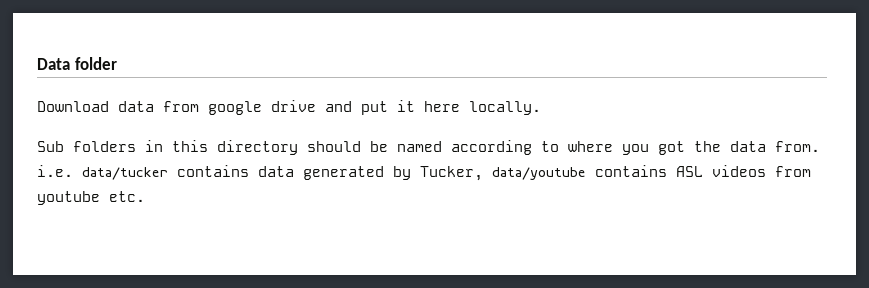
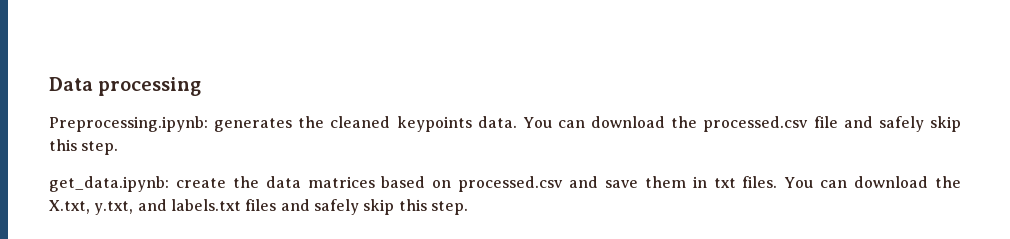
[74,57,117,70] [37,100,541,115] [37,140,820,155] [37,165,811,181] [37,191,145,205] folder // Download data from google drive and put it here locally. // Sub folders in this directory should be named according to where you got the data from. i.e. data/tucker contains data generated by Tucker, data/youtube contains ASL videos from youtube etc. -> [98,77,202,96] [49,116,961,132] [49,139,119,155] [49,176,962,192] [49,199,468,215] processing // Preprocessing.ipynb: generates the cleaned keypoints data. You can download the processed.csv file and safely skip this step. // get_data.ipynb: create the data matrices based on processed.csv and save them in txt files. You can download the X.txt, y.txt, and labels.txt files and safely skip this step.

